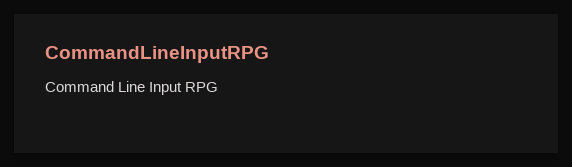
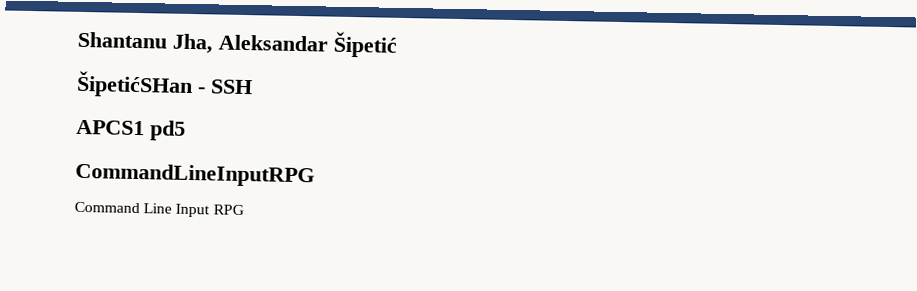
(45, 54) none -> [77,31,398,58] [76,70,253,99] [76,119,186,141] Shantanu Jha, Aleksandar Šipetić // ŠipetićSHan - SSH // APCS1 pd5 //

